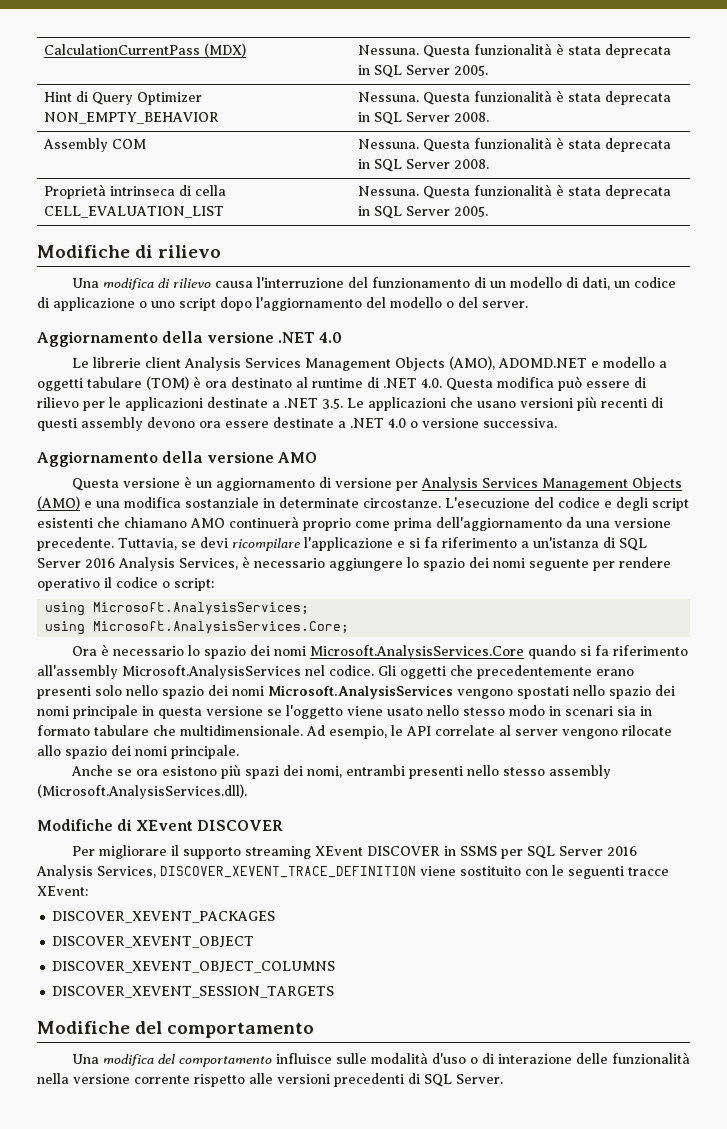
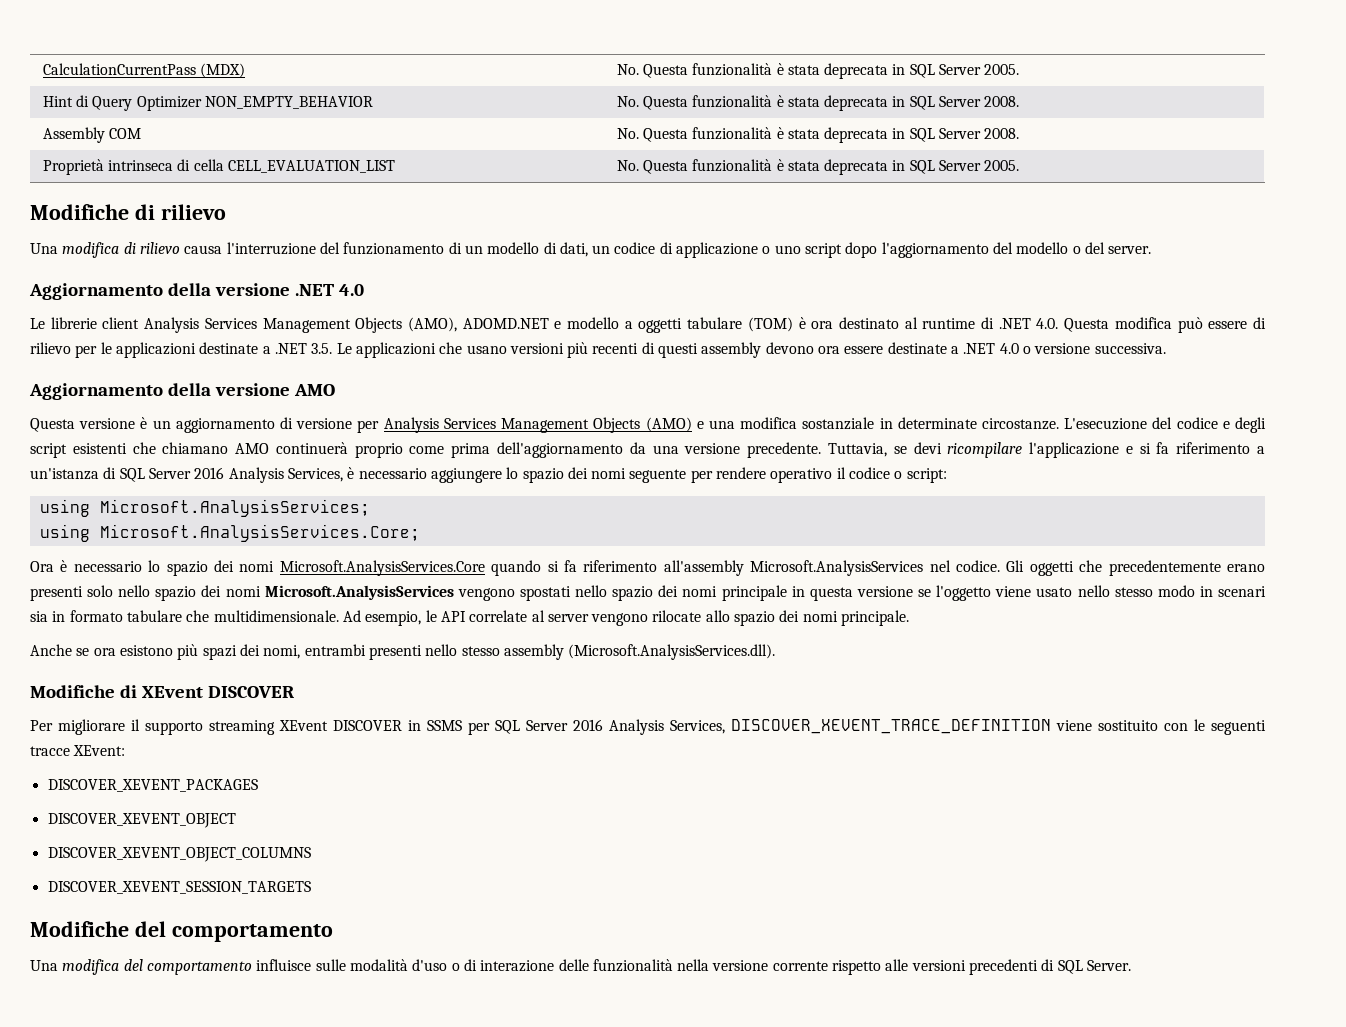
[358,45,420,55] Nessuna. -> [616,64,639,75] No.
[358,92,420,102] Nessuna. -> [616,96,639,107] No.
[358,139,420,149] Nessuna. -> [616,128,639,139] No.
[358,186,420,196] Nessuna. -> [616,160,639,171] No.

